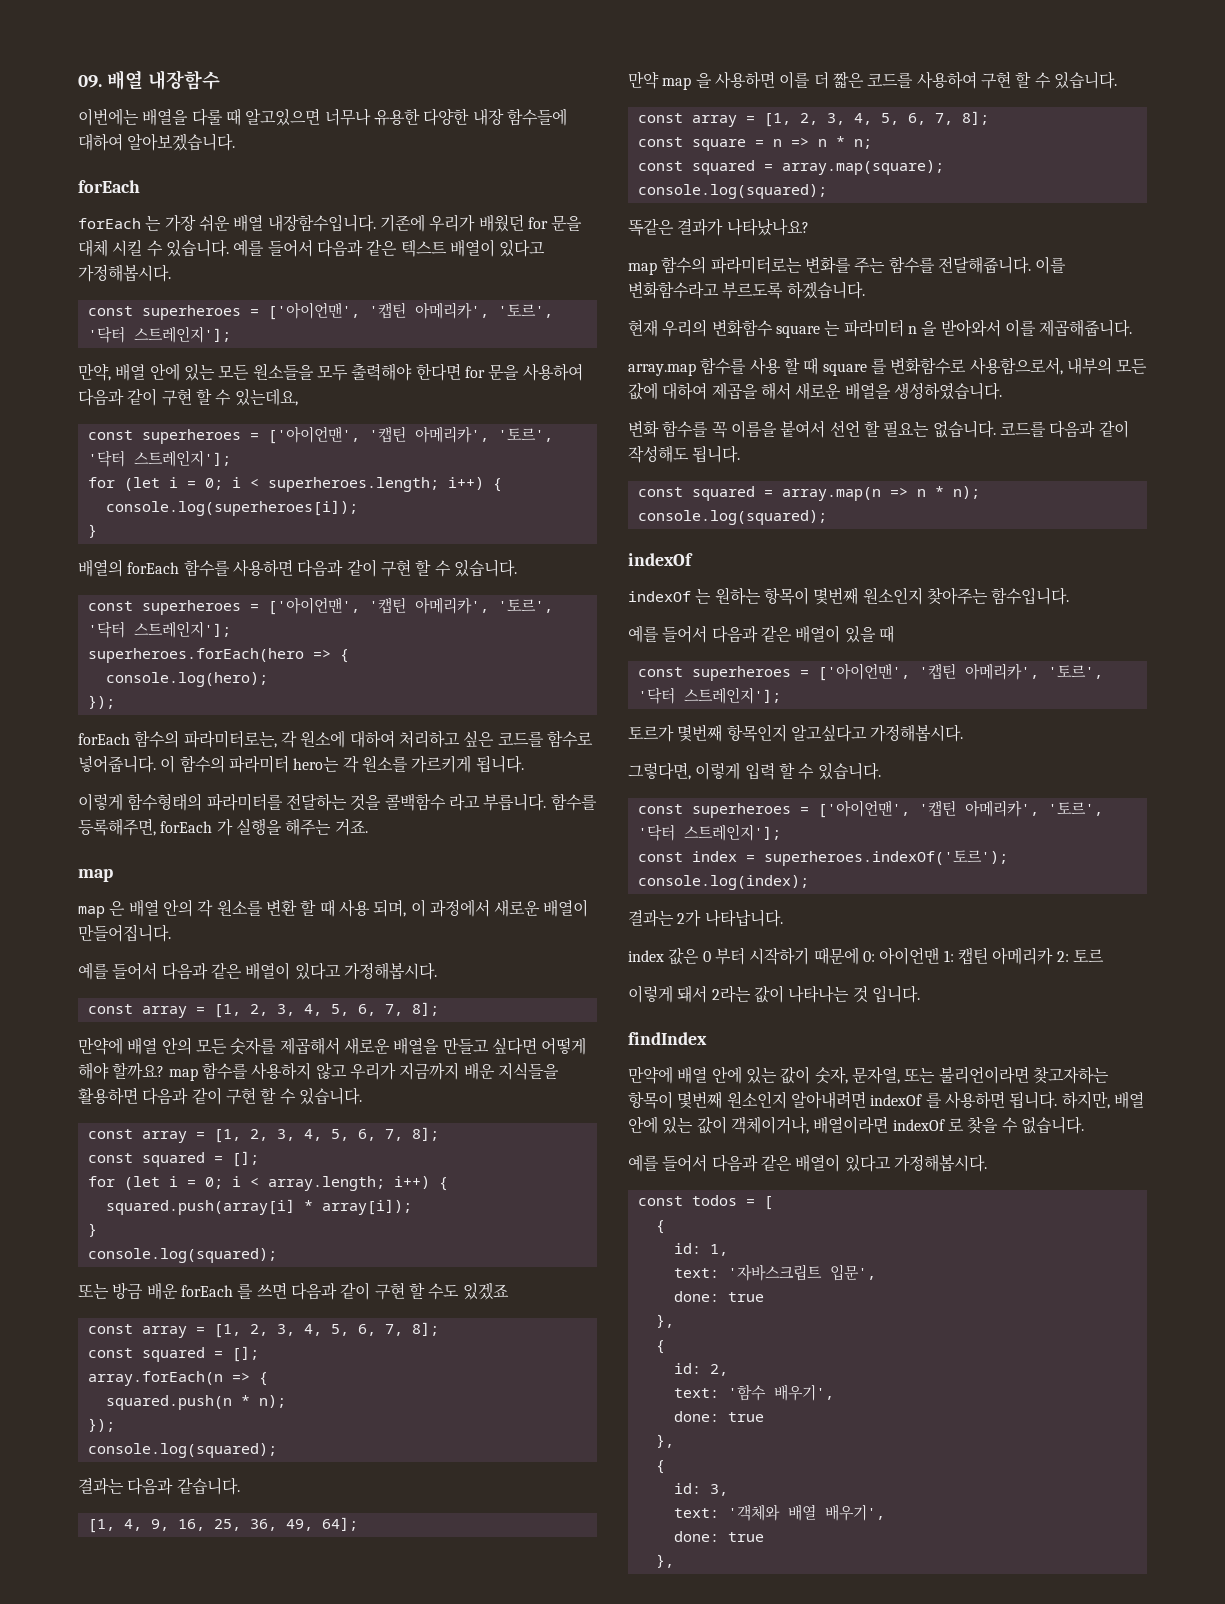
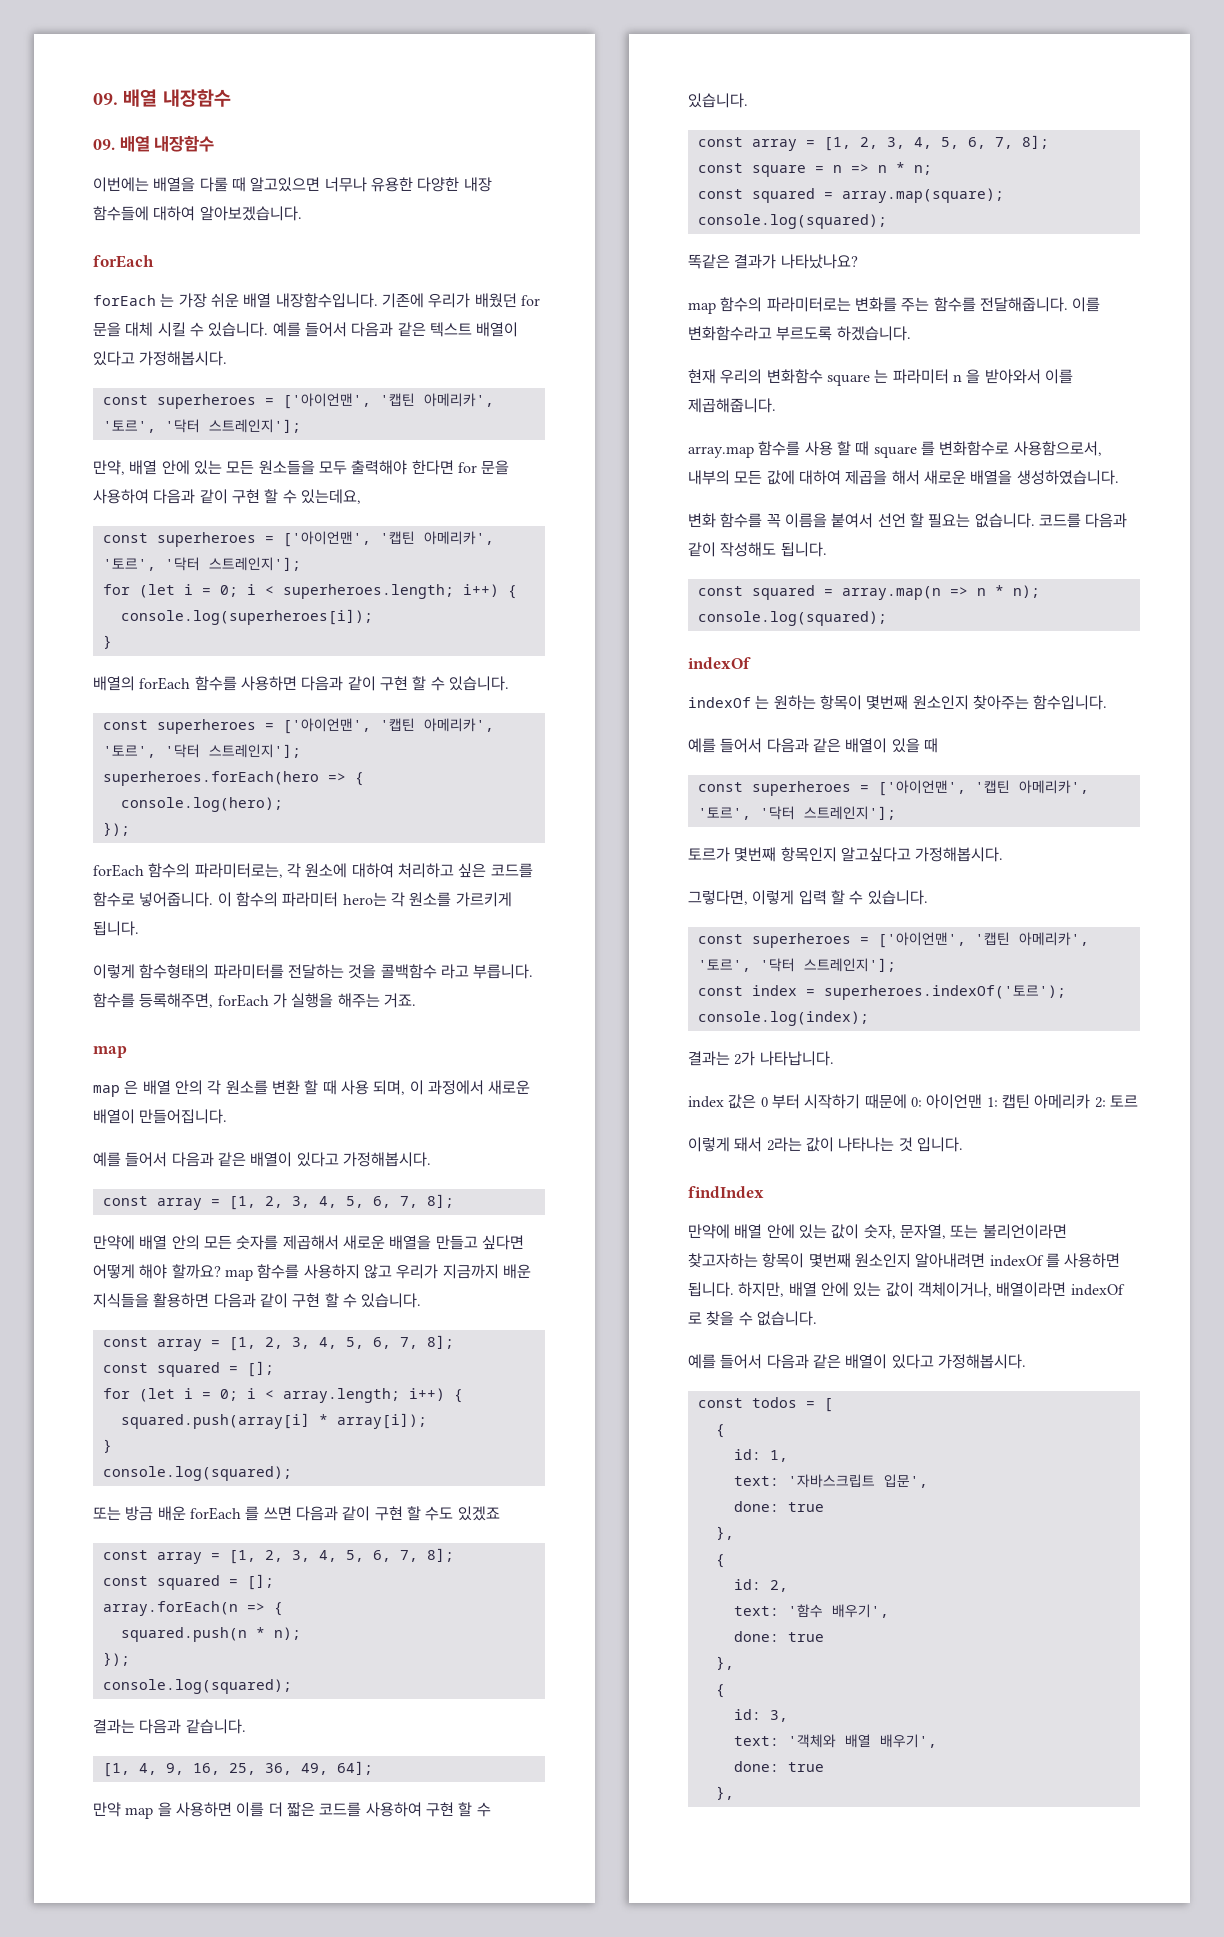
[78,70,220,90] 09. 배열 내장함수 -> [93,89,231,107] [93,135,215,152] 09. 배열 내장함수 // 09. 배열 내장함수

